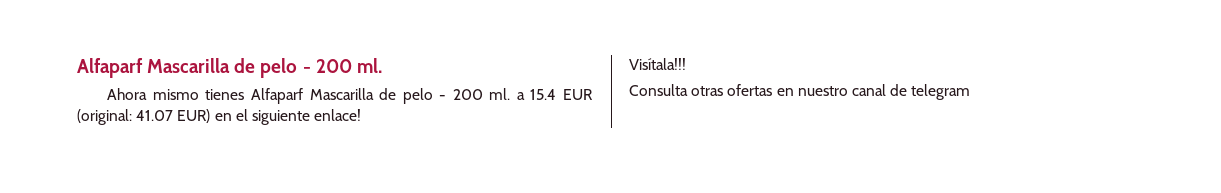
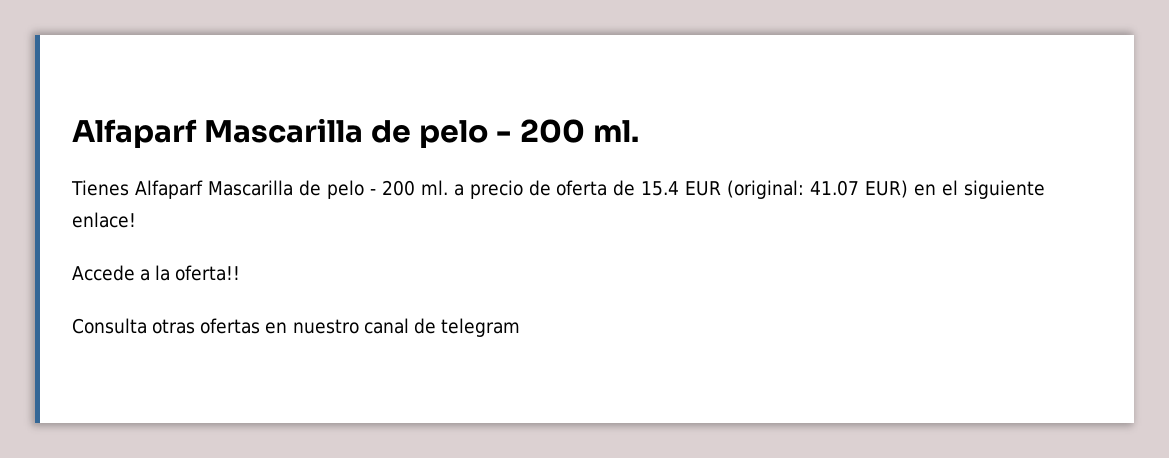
[107,88,245,100] Ahora mismo tienes -> [71,180,129,196] Tienes
(525, 96) none -> [469,180,636,199] precio de oferta de
[629,58,686,70] Visítala!!! -> [72,265,241,281] Accede a la oferta!!

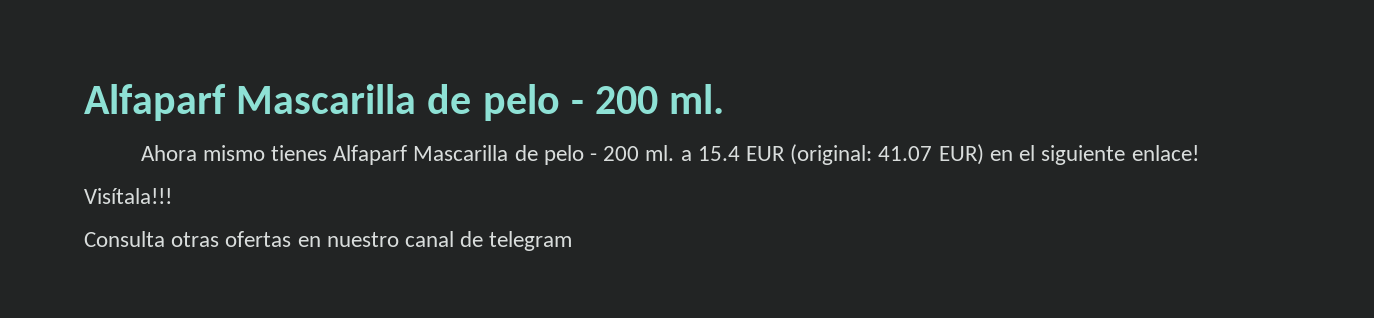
[71,180,129,196] Tienes -> [140,145,327,161] Ahora mismo tienes
[469,180,636,199] precio de oferta de -> (692, 155) none
[72,265,241,281] Accede a la oferta!! -> [84,188,172,204] Visítala!!!

